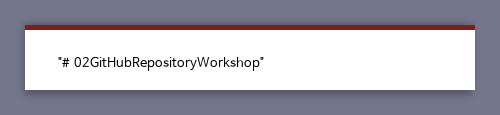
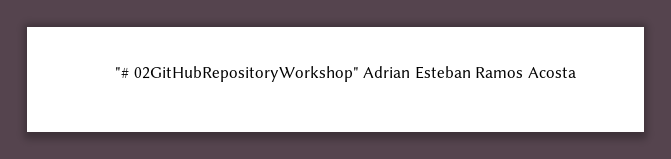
(264, 63) none -> [363,66,576,79] Adrian Esteban Ramos Acosta

